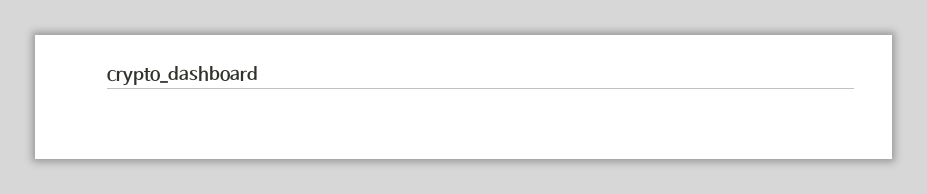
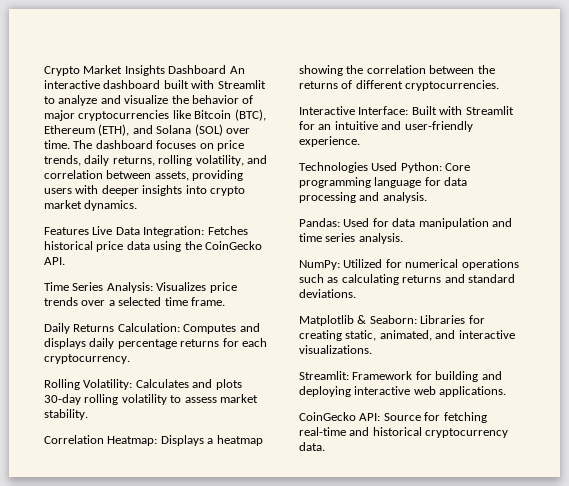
[107,66,258,86] crypto_dashboard -> [44,65,245,76] [44,80,266,89] [44,95,254,106] [44,109,266,121] [44,124,250,136] [44,140,244,151] [44,155,267,166] [44,170,244,181] [44,185,245,196] [44,200,138,211] [44,226,248,237] [44,241,262,252] [44,257,65,265] [44,282,237,293] [44,297,225,306] [44,323,260,334] [44,338,267,349] [44,354,130,364] [44,379,242,390] [44,394,258,405] [44,409,88,420] [44,435,263,446] [299,65,495,76] [299,80,500,91] [299,106,514,115] [299,121,473,132] [299,136,360,147] [299,162,471,173] [299,177,468,188] [299,192,427,203] [299,218,512,229] [299,233,403,244] [299,259,519,270] [299,274,515,285] [299,289,356,298] [299,315,485,326] [299,330,515,341] [299,345,372,354] [299,371,502,382] [299,386,507,397] [299,412,487,423] [299,427,509,438] [299,442,325,451] Crypto Market Insights Dashboard An interactive dashboard built with Streamlit to analyze and visualize the behavior of major cryptocurrencies like Bitcoin (BTC), Ethereum (ETH), and Solana (SOL) over time. The dashboard focuses on price trends, daily returns, rolling volatility, and correlation between assets, providing users with deeper insights into crypto market dynamics. // Features Live Data Integration: Fetches historical price data using the CoinGecko API. // Time Series Analysis: Visualizes price trends over a selected time frame. // Daily Returns Calculation: Computes and displays daily percentage returns for each cryptocurrency. // Rolling Volatility: Calculates and plots 30-day rolling volatility to assess market stability. // Correlation Heatmap: Displays a heatmap showing the correlation between the returns of different cryptocurrencies. // Interactive Interface: Built with Streamlit for an intuitive and user-friendly experience. // Technologies Used Python: Core programming language for data processing and analysis. // Pandas: Used for data manipulation and time series analysis. // NumPy: Utilized for numerical operations such as calculating returns and standard deviations. // Matplotlib & Seaborn: Libraries for creating static, animated, and interactive visualizations. // Streamlit: Framework for building and deploying interactive web applications. // CoinGecko API: Source for fetching real-time and historical cryptocurrency data.

